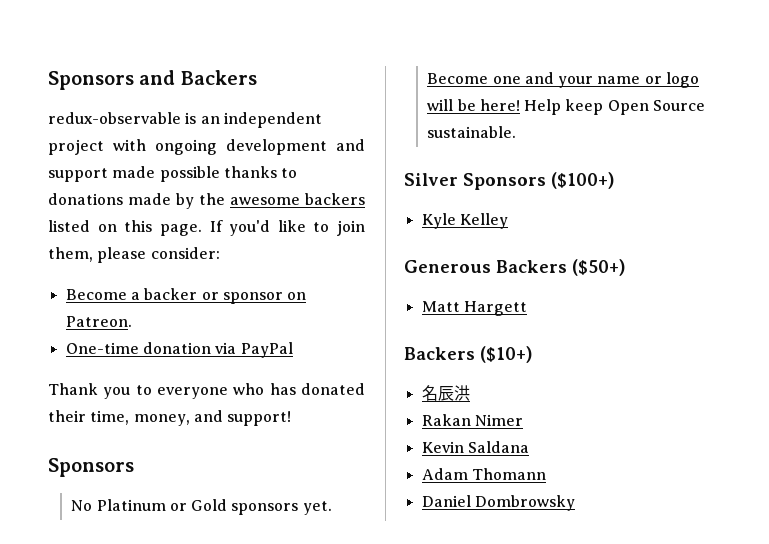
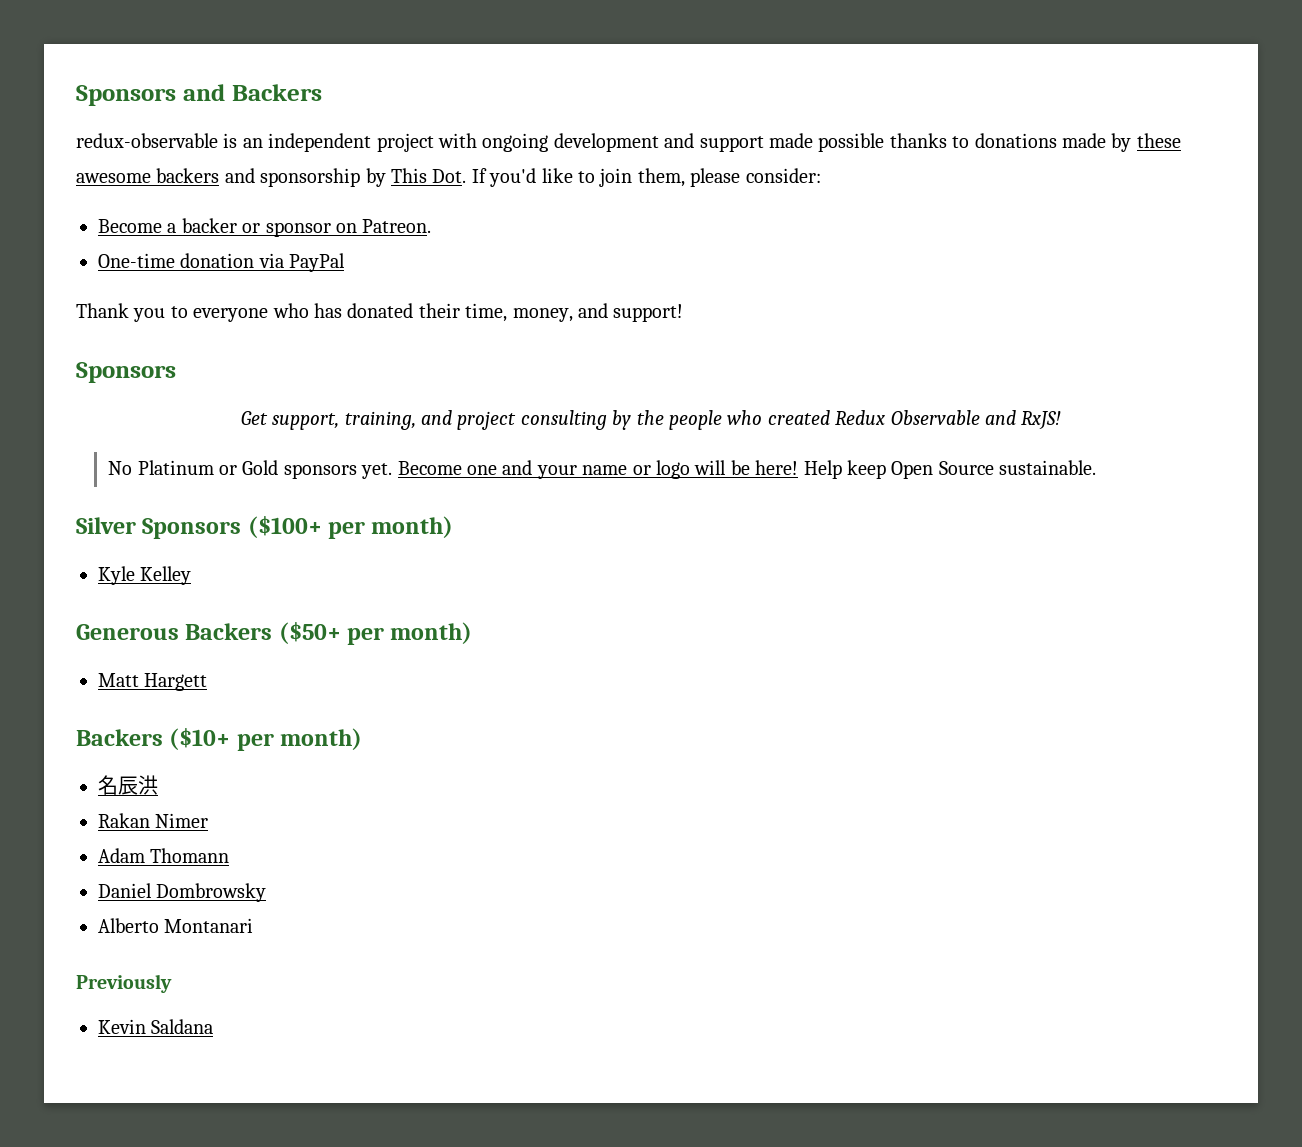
[199,193,225,205] the -> [1136,133,1181,148] these
[48,220,202,236] listed on this page. -> [224,168,467,187] and sponsorship by This Dot.
(134, 467) none -> [240,410,1062,430] // Get support, training, and project consulting by the people who created Redux Observable and RxJS!
[551,172,615,189] ($100+) -> [247,515,454,539] ($100+ per month)
[572,259,626,276] ($50+) -> [278,621,473,645] ($50+ per month)
[480,346,533,363] ($10+) -> [169,727,363,751] ($10+ per month)
[421,441,529,453] // Kevin Saldana -> (209, 820) none
(575, 503) none -> [98,918,254,933] [76,974,172,993] [98,1019,214,1034] // Alberto Montanari // Previously // Kevin Saldana

